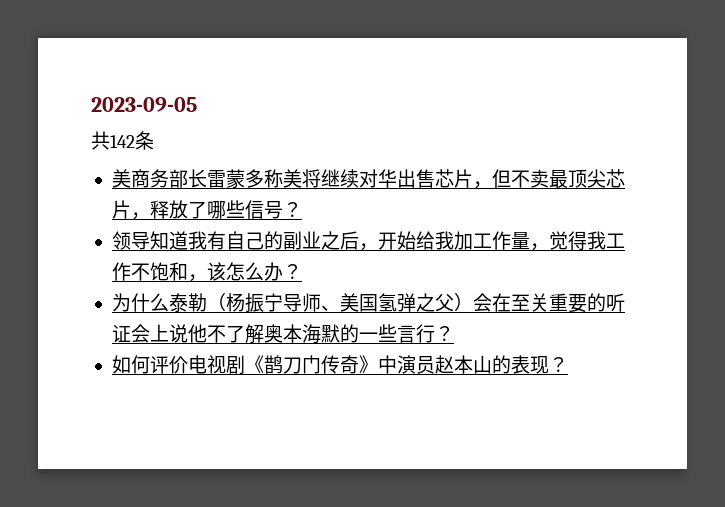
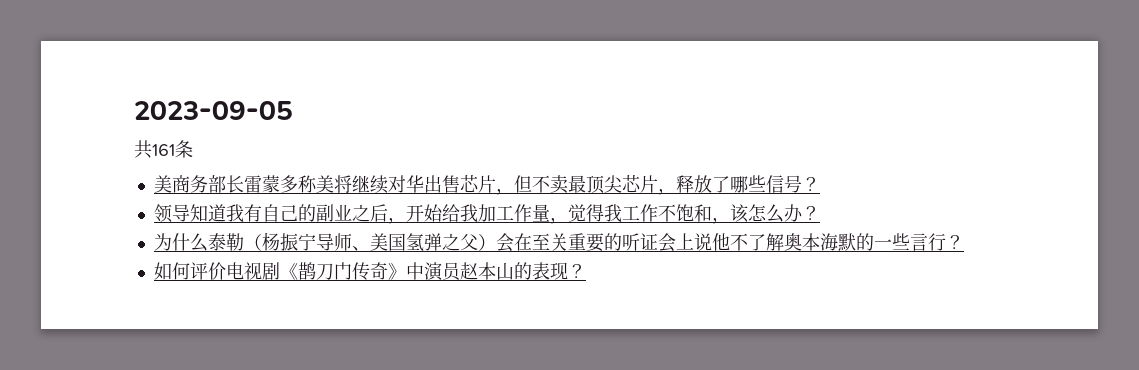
[110,135,135,148] 142 -> [152,144,175,156] 161

